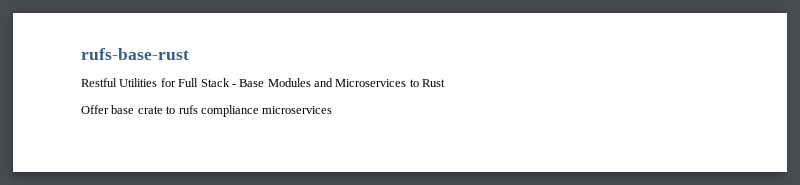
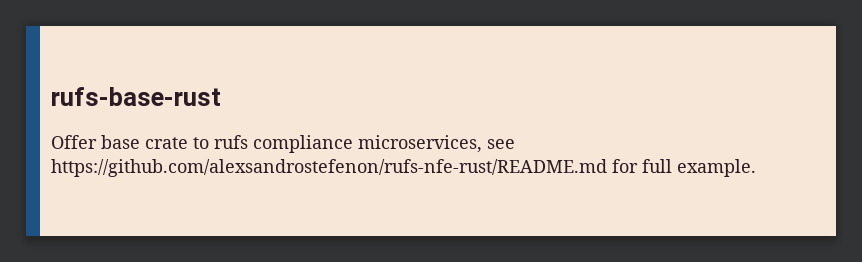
[81,78,446,87] // Restful Utilities for Full Stack - Base Modules and Microservices to Rust -> (221, 96) none
[262,106,333,114] microservices -> [358,135,515,153] [51,159,756,177] microservices, see https://github.com/alexsandrostefenon/rufs-nfe-rust/README.md for full example.

